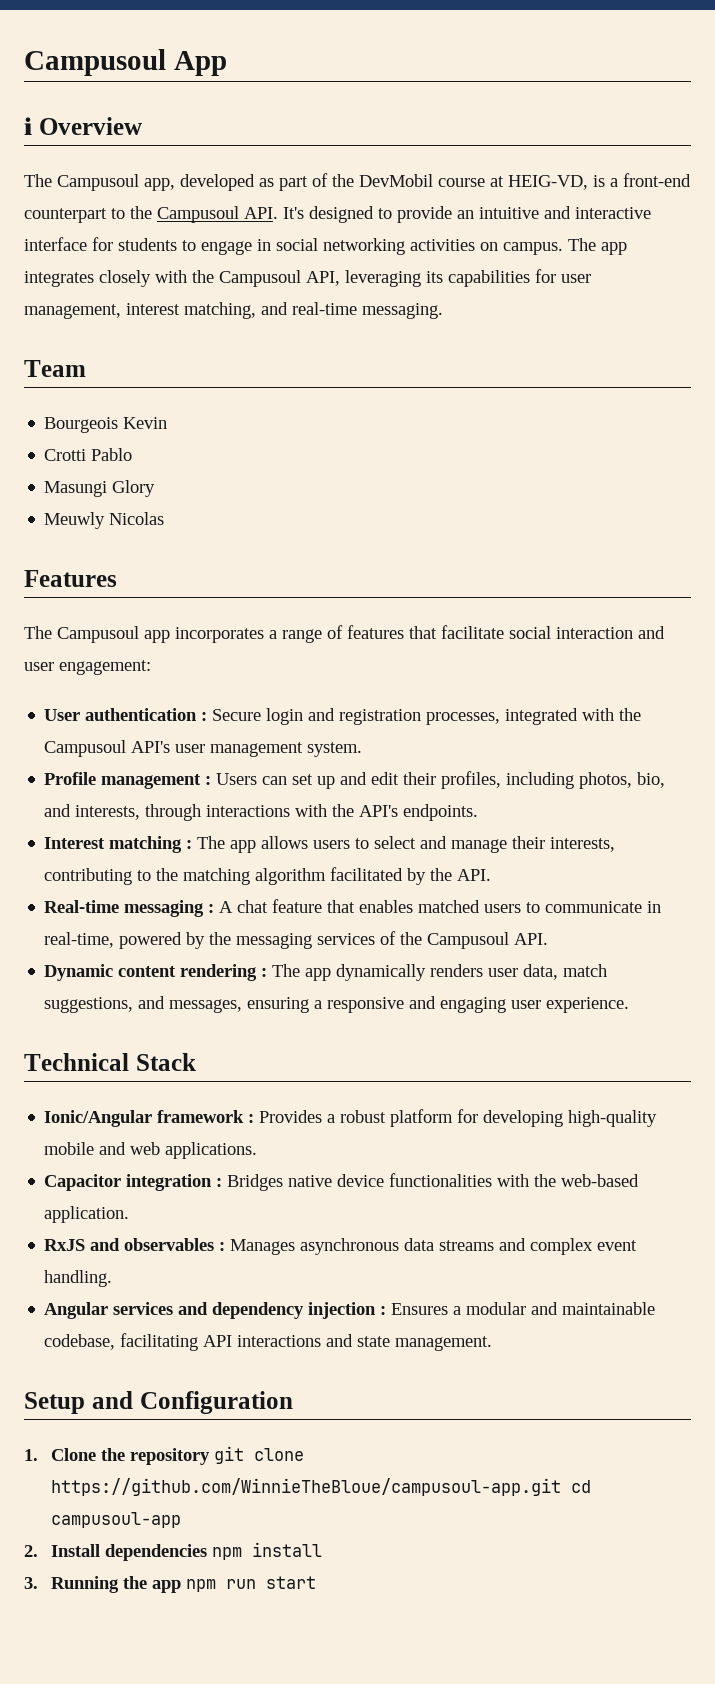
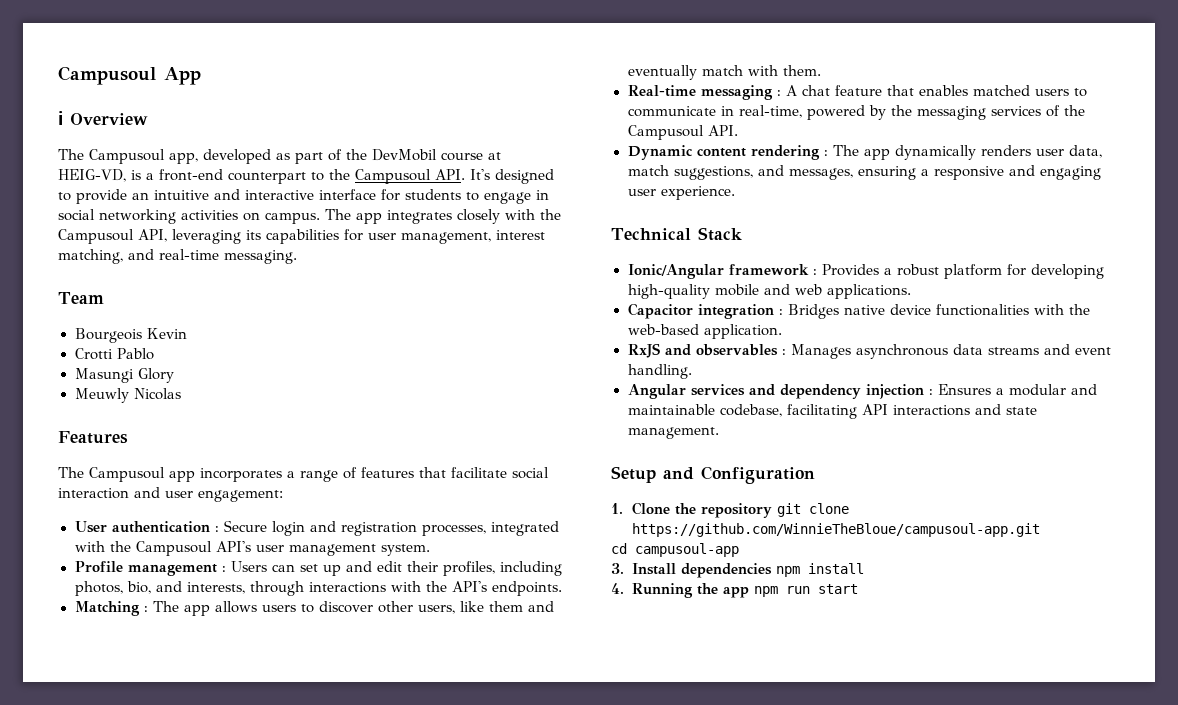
[44,836,183,853] Interest matching -> [74,601,140,616] Matching
[374,836,616,853] [44,867,492,885] select and manage their interests, contributing to the matching algorithm facilitated by the API. -> [318,601,554,614] [627,65,821,80] discover other users, like them and eventually match with them.
[530,1238,594,1255] complex -> (1070, 349) none
(562, 1487) none -> (1040, 530) //
[24,1545,38,1557] 2. -> [611,563,624,574] 3.
[24,1577,38,1589] 3. -> [611,583,624,594] 4.

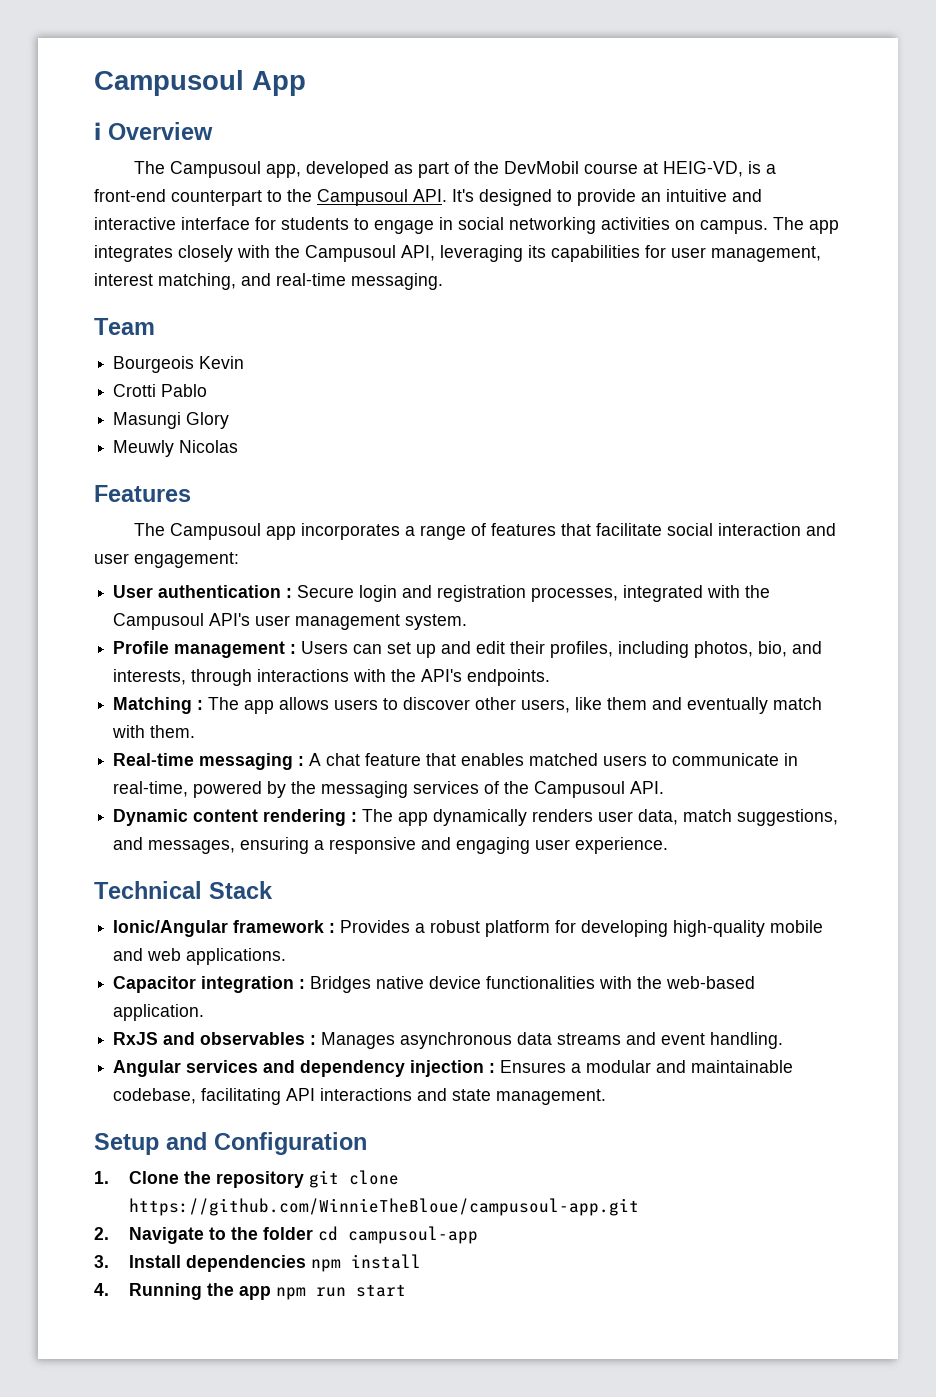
(1040, 530) none -> [94,1227,313,1244] 2. Navigate to the folder

